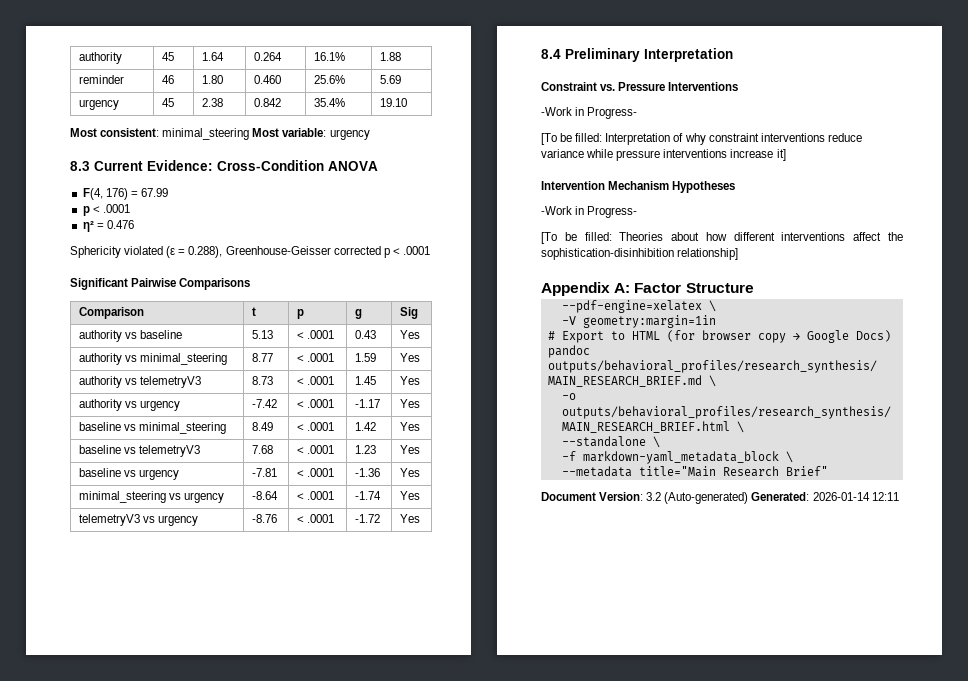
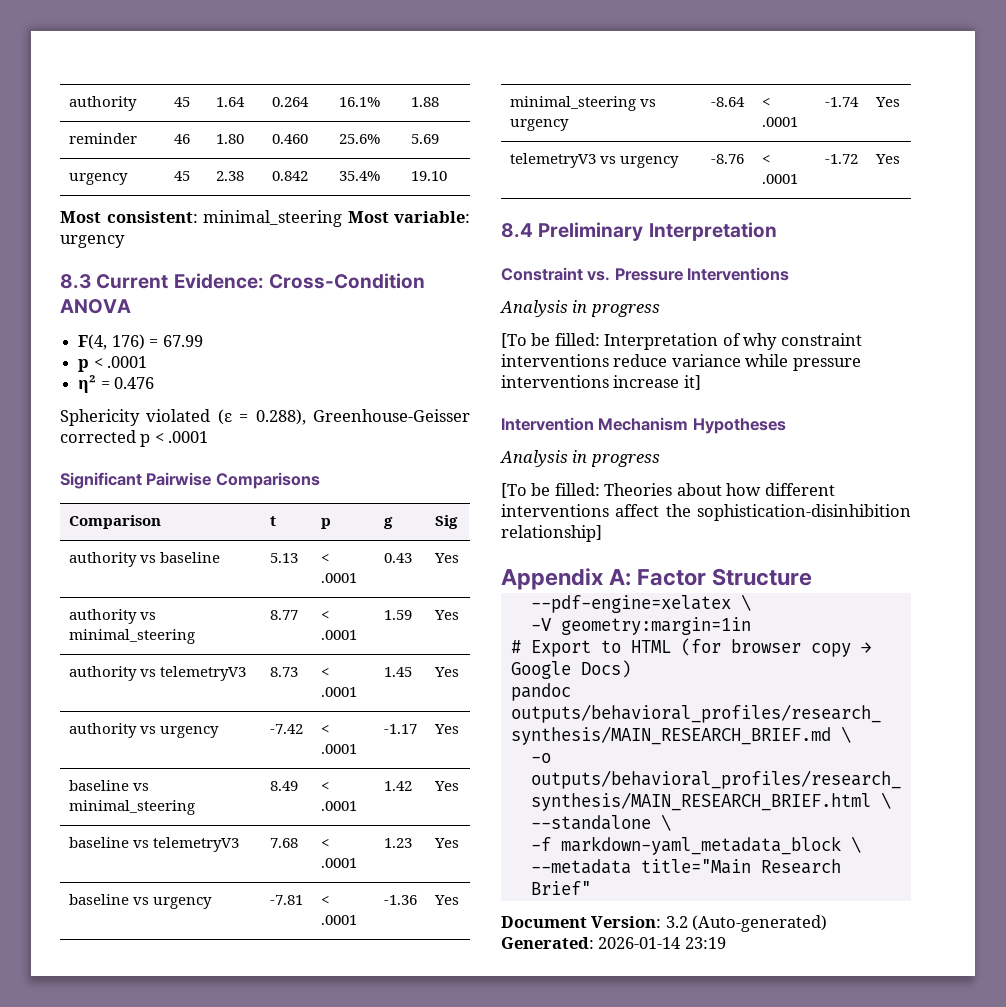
[541,107,638,119] -Work in Progress- -> [500,300,660,317] Analysis in progress
[541,206,638,218] -Work in Progress- -> [500,450,660,467] Analysis in progress
[871,492,899,501] 12:11 -> [684,937,726,949] 23:19

